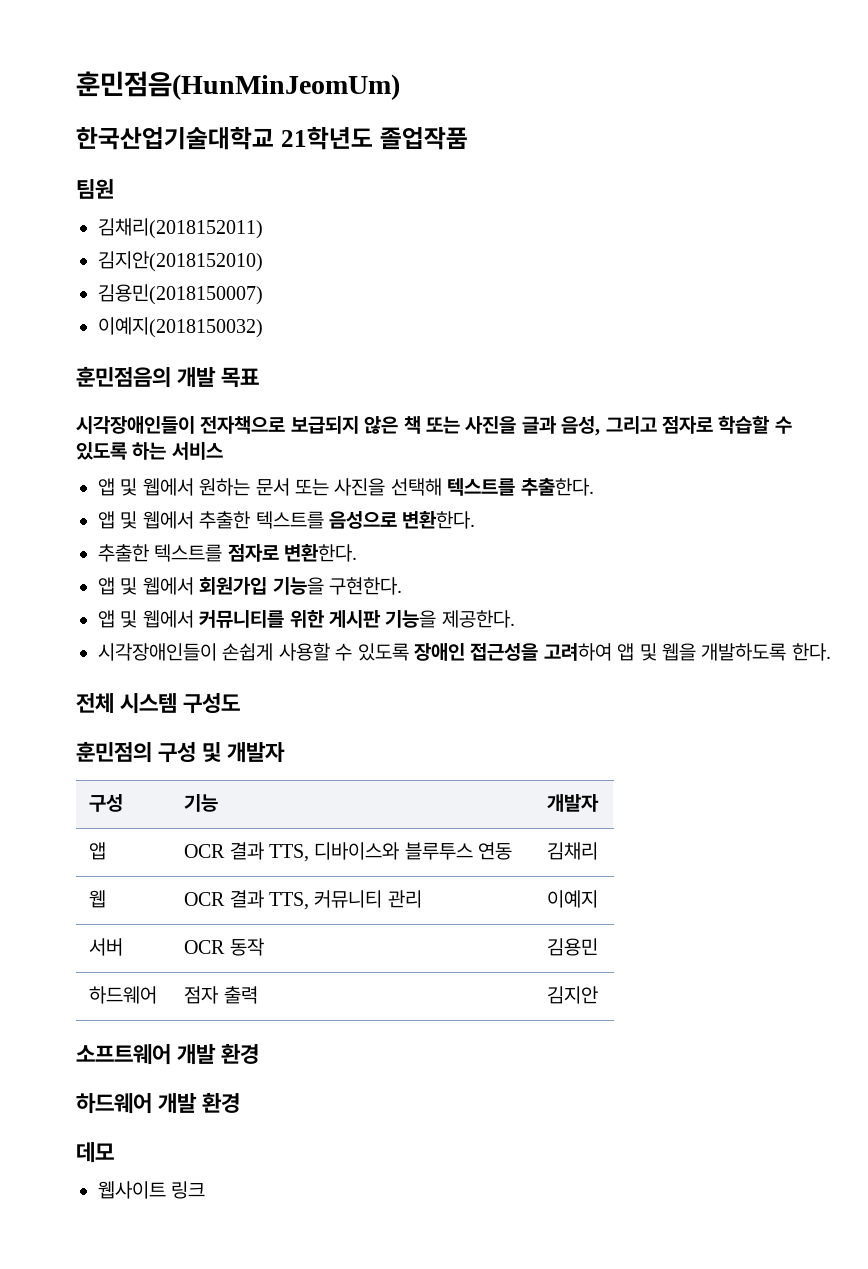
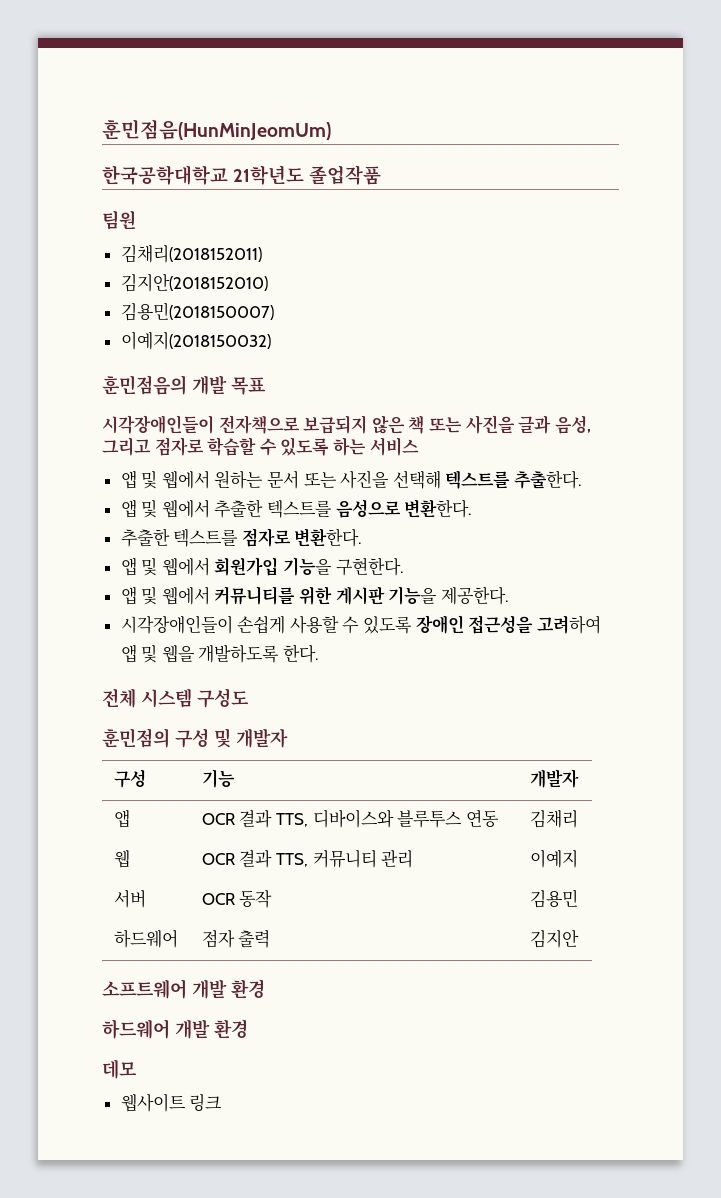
[76,126,274,150] 한국산업기술대학교 -> [102,165,228,185] 한국공학대학교

